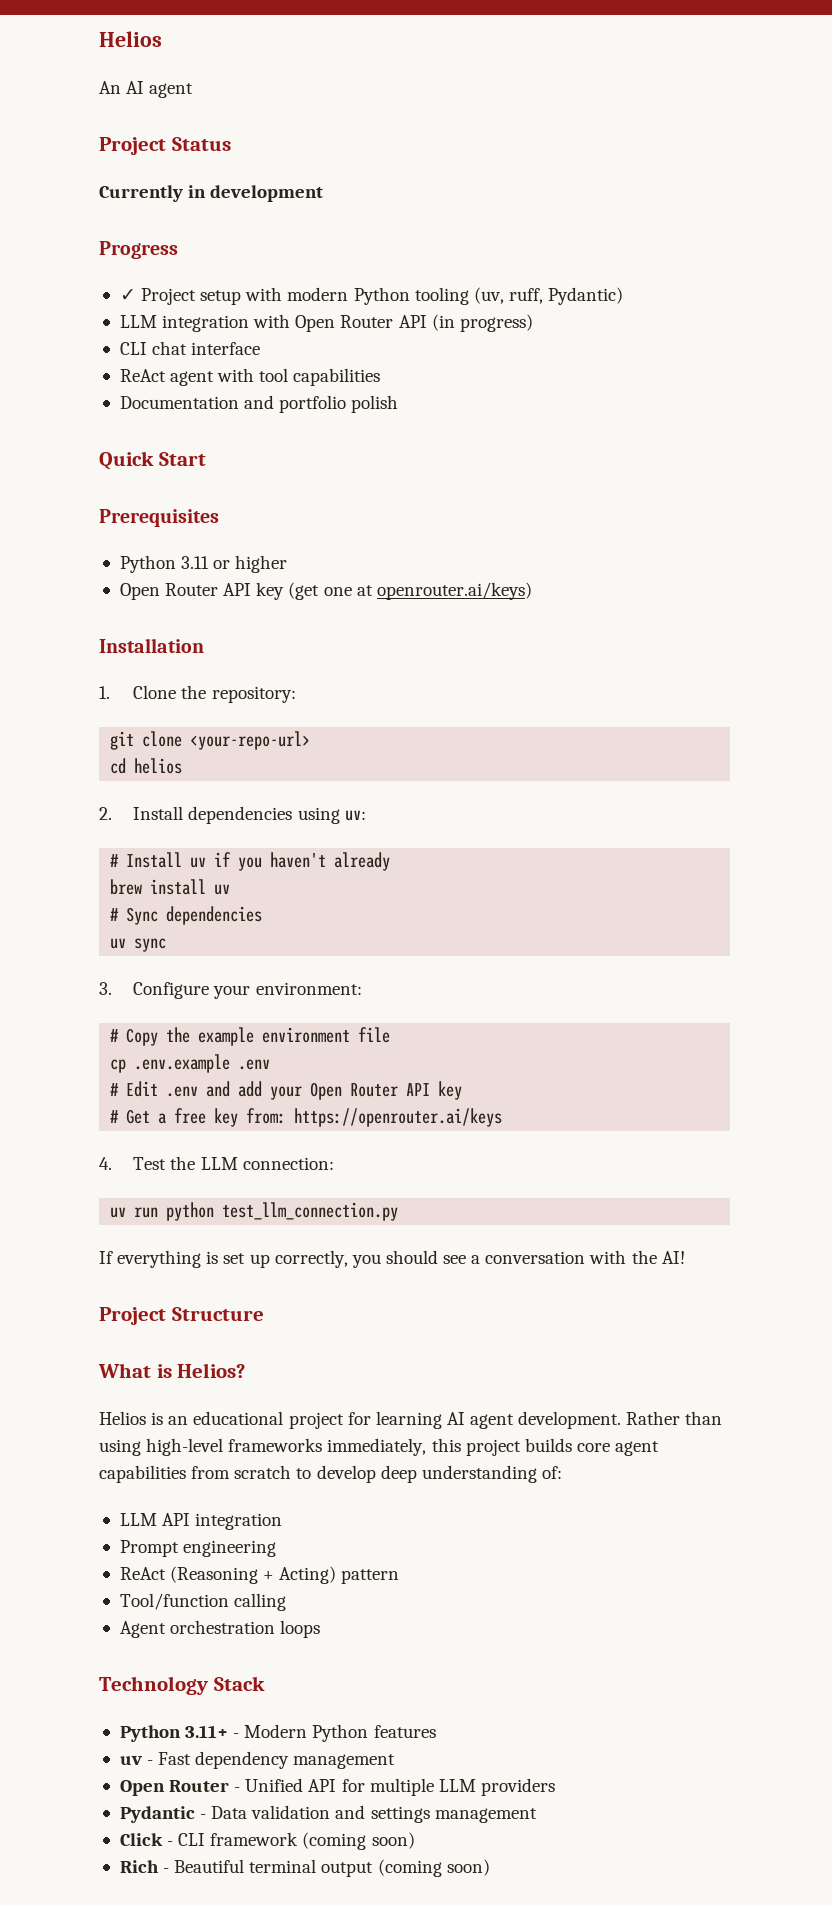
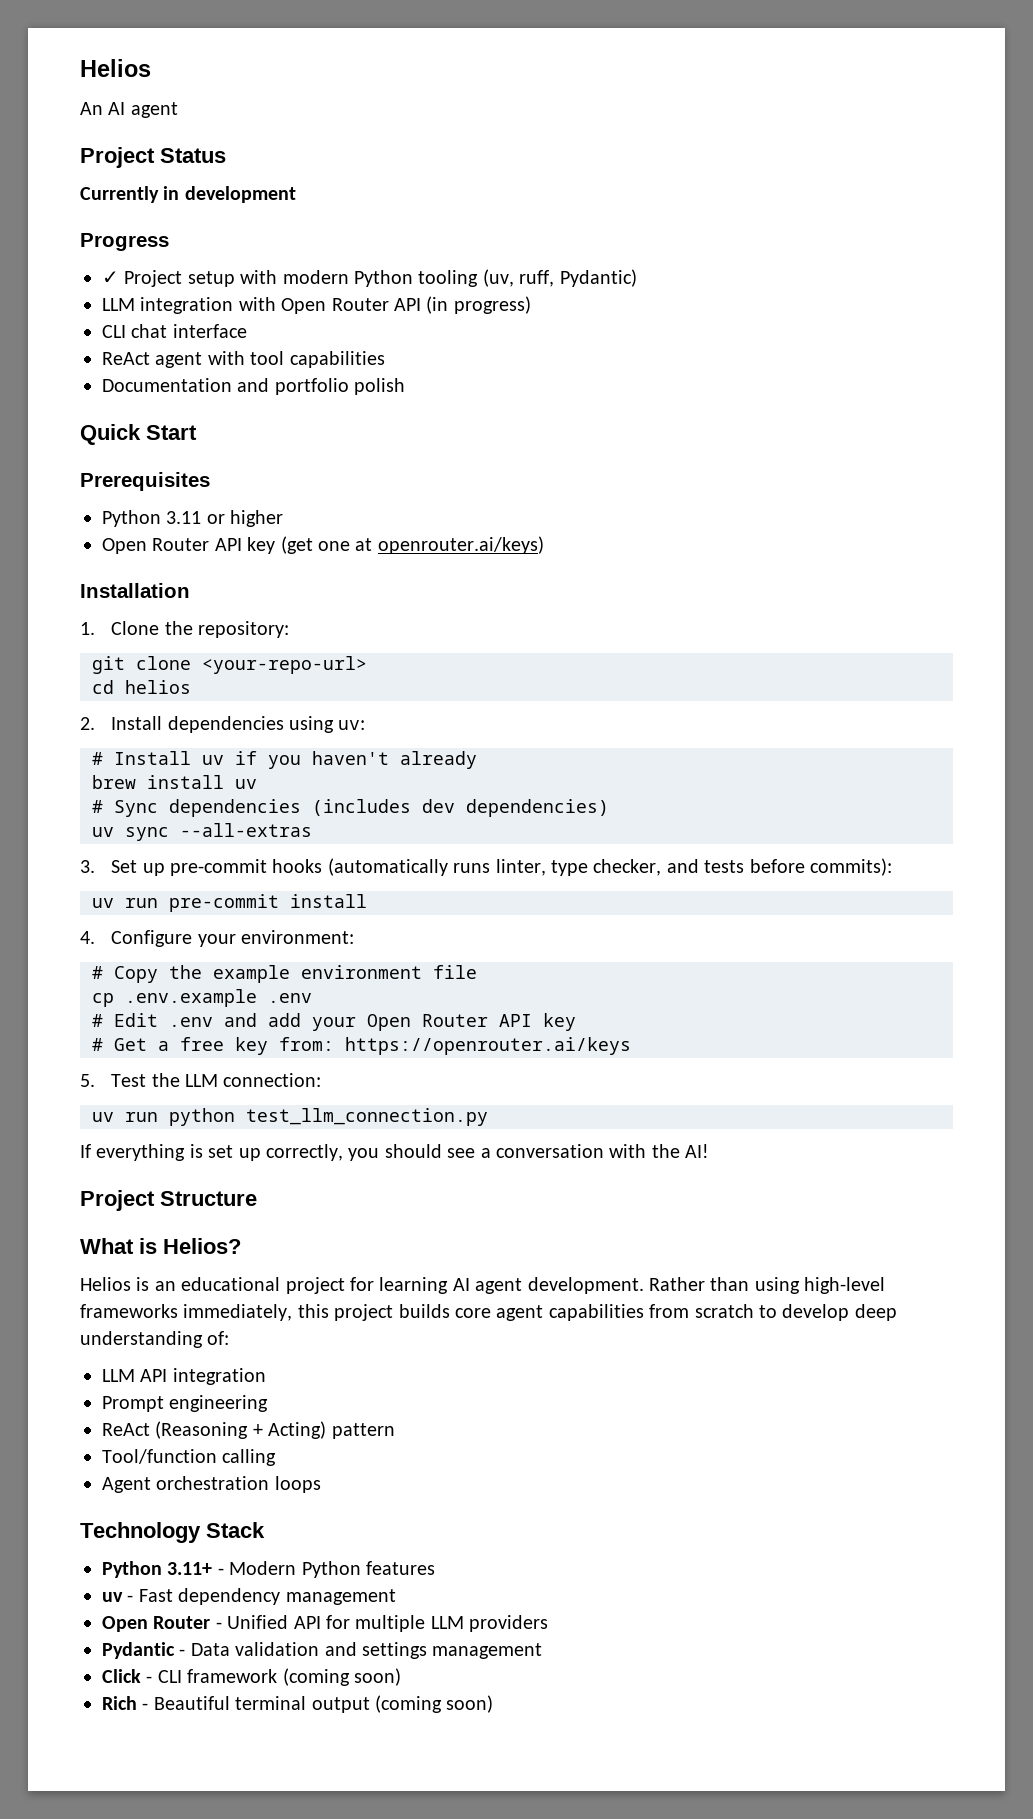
(263, 915) none -> [312,799,609,817] (includes dev dependencies)
[99,982,112,995] // 3. -> [180,823,312,837] [80,858,893,876] [92,894,367,912] [80,931,95,944] --all-extras // 3. Set up pre-commit hooks (automatically runs linter, type checker, and tests before commits): // uv run pre-commit install // 4.
[99,1157,112,1170] 4. -> [80,1074,95,1087] 5.

